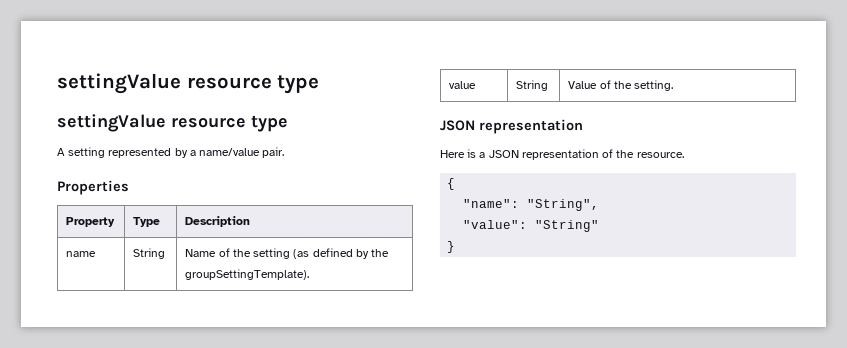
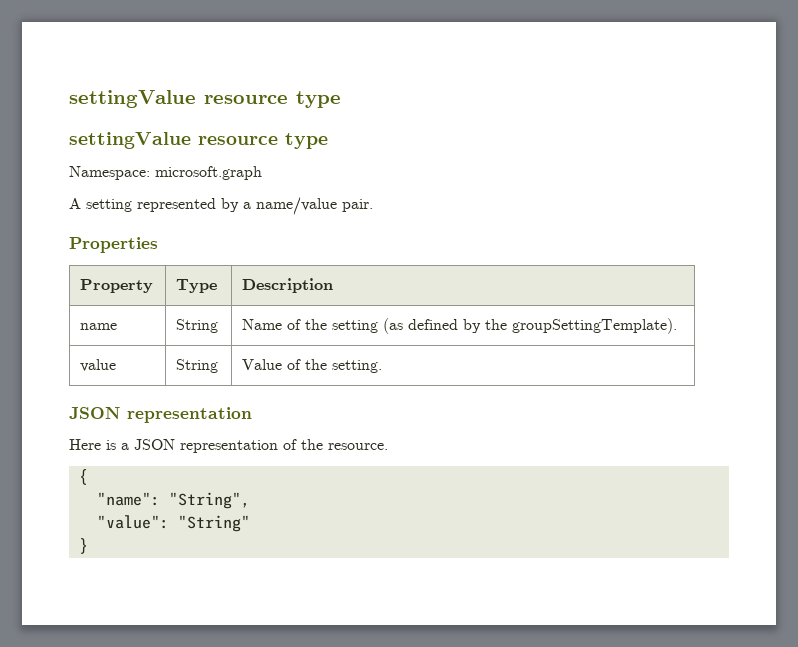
(288, 123) none -> [69,166,262,180] // Namespace: microsoft.graph

